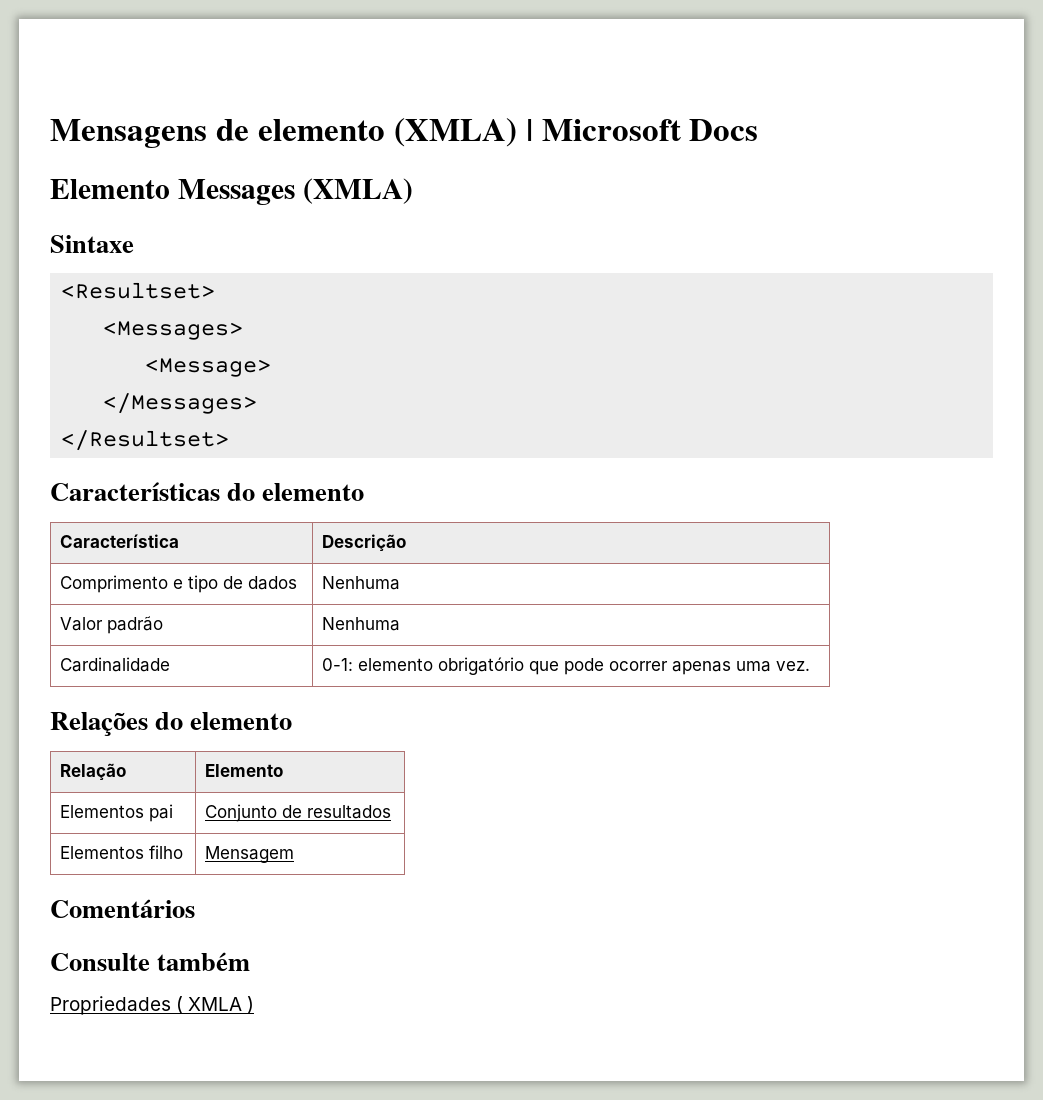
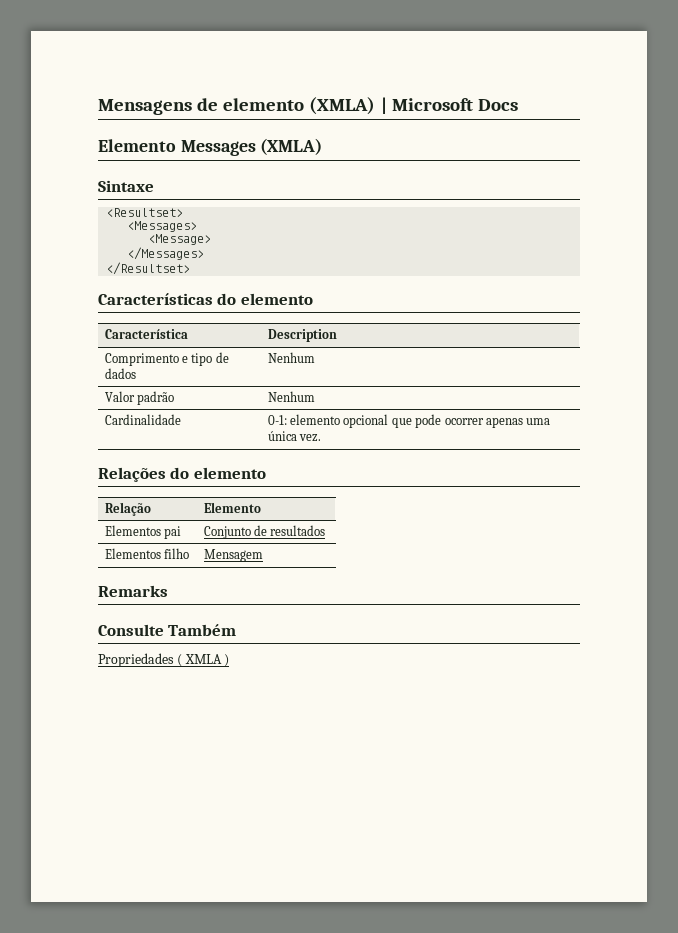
[322,534,407,551] Descrição -> [267,329,337,342] Description
[322,576,401,590] Nenhuma -> [267,352,315,363] Nenhum
[322,617,401,631] Nenhuma -> [267,391,315,402] Nenhum
[438,657,525,675] obrigatório -> [343,414,389,428] opcional
(772, 666) none -> [267,431,297,441] única
[50,899,195,918] Comentários -> [98,585,168,597] Remarks
[157,952,251,971] também -> [168,624,237,636] Também

